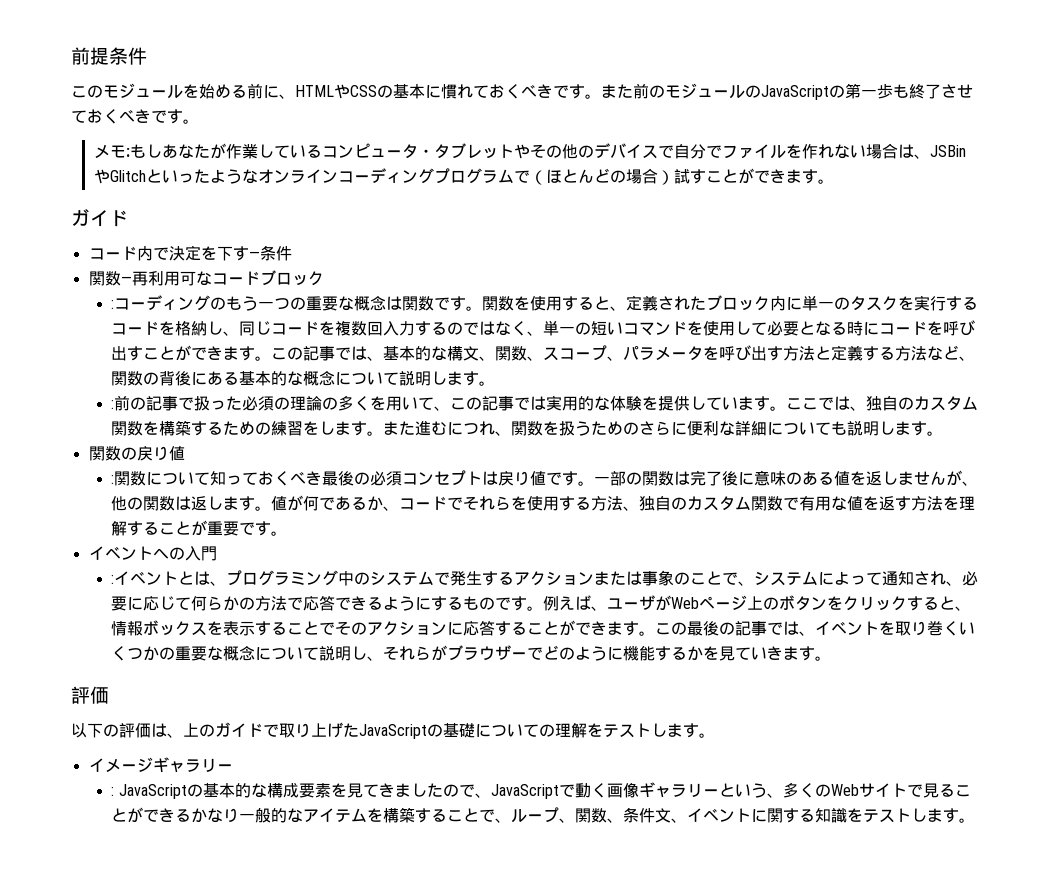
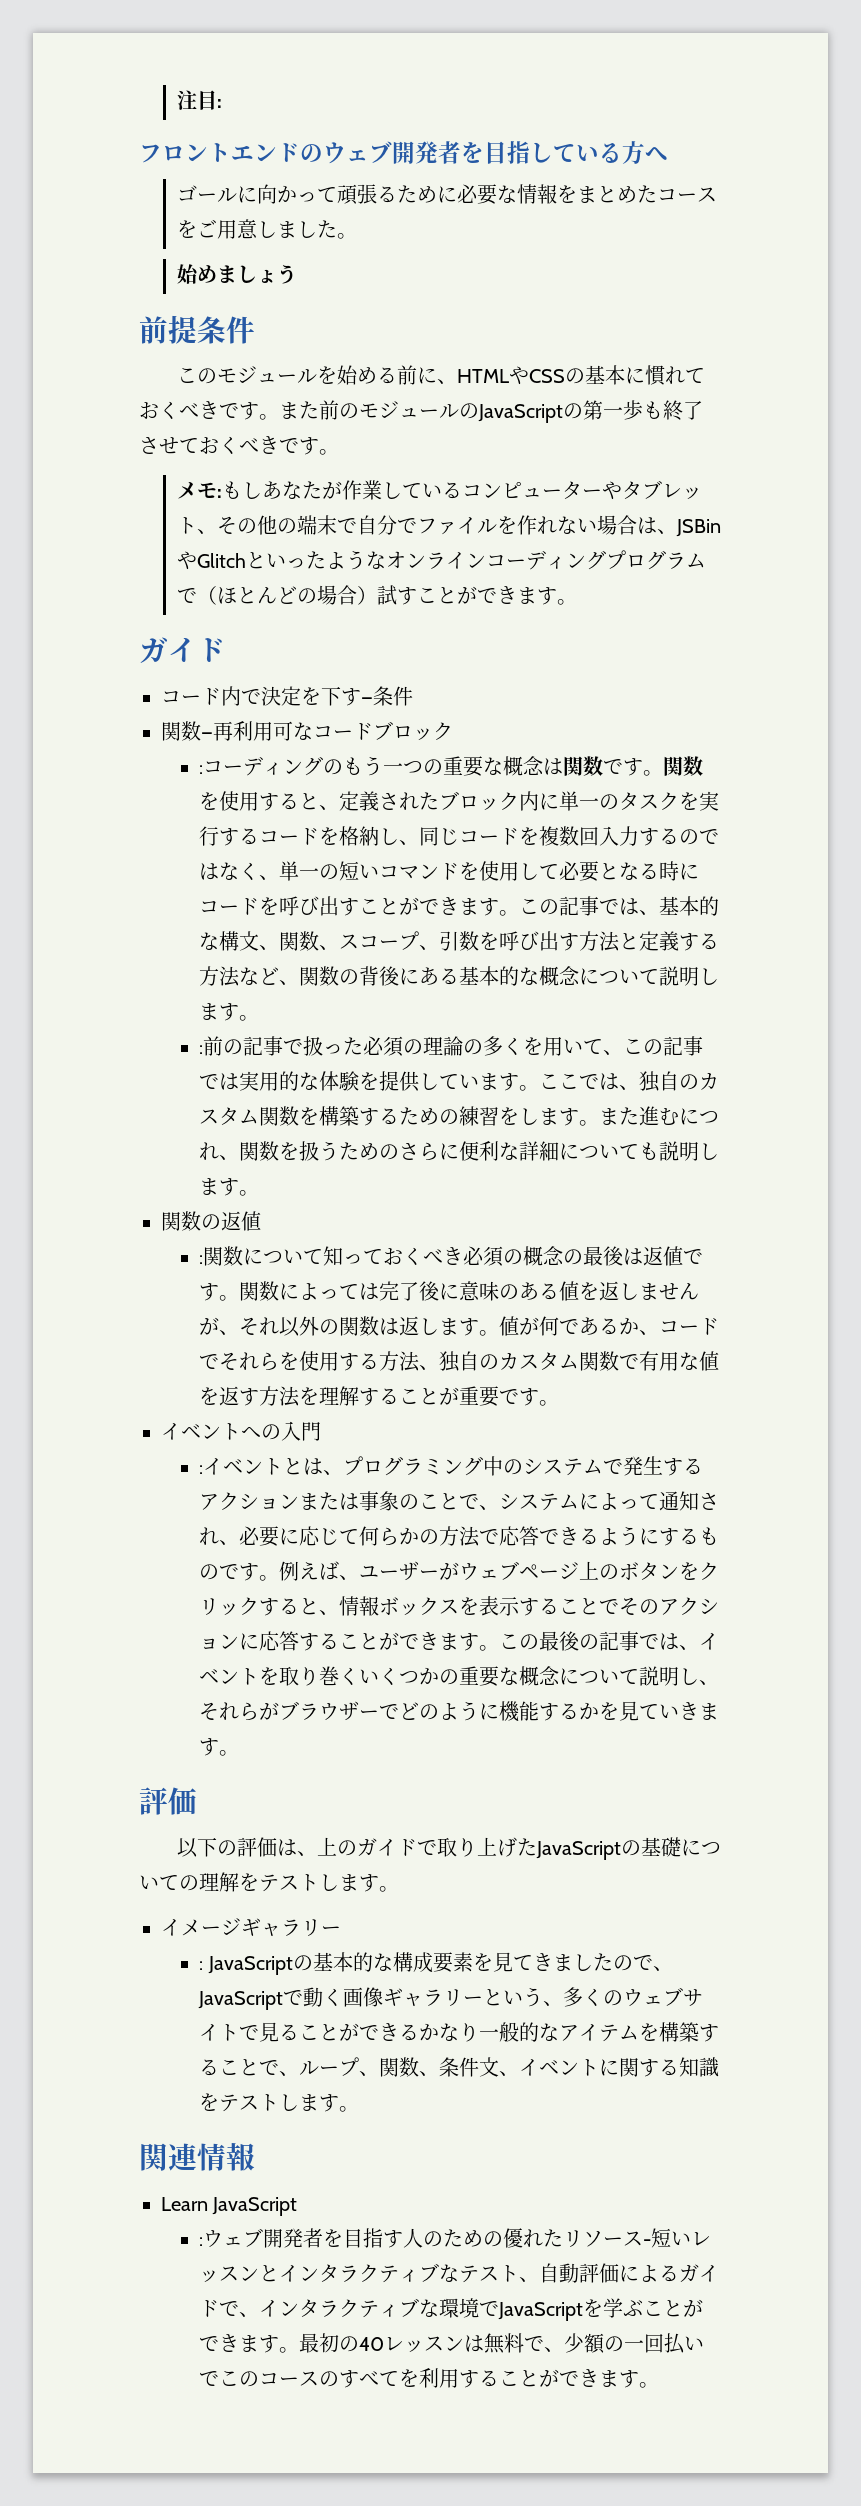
(71, 56) none -> [177,90,223,110] [139,141,668,164] [177,184,718,205] [177,219,358,239] [177,264,298,284] 注目: // フロントエンドのウェブ開発者を目指している方へ // ゴールに向かって頑張るために必要な情報をまとめたコースをご用意しました。 // 始めましょう //
[417,149,434,157] ・ -> [582,481,623,500] ーや
[513,144,530,159] や -> [197,529,218,534] 、
[593,143,658,159] デバイス -> [297,515,338,535] 端末
[623,346,704,361] パラメータ -> [439,931,480,951] 引数
[136,446,169,461] 戻り -> [221,1211,241,1231] 返
[322,470,675,486] 最後の必須コンセプトは戻り値です。一部の関数 -> [463,1246,704,1267] [199,1281,360,1301] 必須の概念の最後は返値です。関数によって
[111,496,128,511] 他 -> [239,1316,320,1337] それ以外
[655,595,700,611] がWeb -> [419,1561,520,1581] ーがウェブ
[830,784,859,796] Web -> [623,1987,684,2007] ウェブ
(976, 820) none -> [139,2143,255,2171] [161,2197,298,2216] [199,2228,712,2248] [199,2263,720,2283] [199,2298,704,2321] [199,2333,705,2354] [199,2368,660,2388] // 関連情報 // Learn JavaScript // :ウェブ開発者を目指す人のための優れたリソース-短いレッスンとインタラクティブなテスト、自動評価によるガイドで、インタラクティブな環境でJavaScriptを学ぶことができます。最初の40レッスンは無料で、少額の一回払いでこのコースのすべてを利用することができます。

